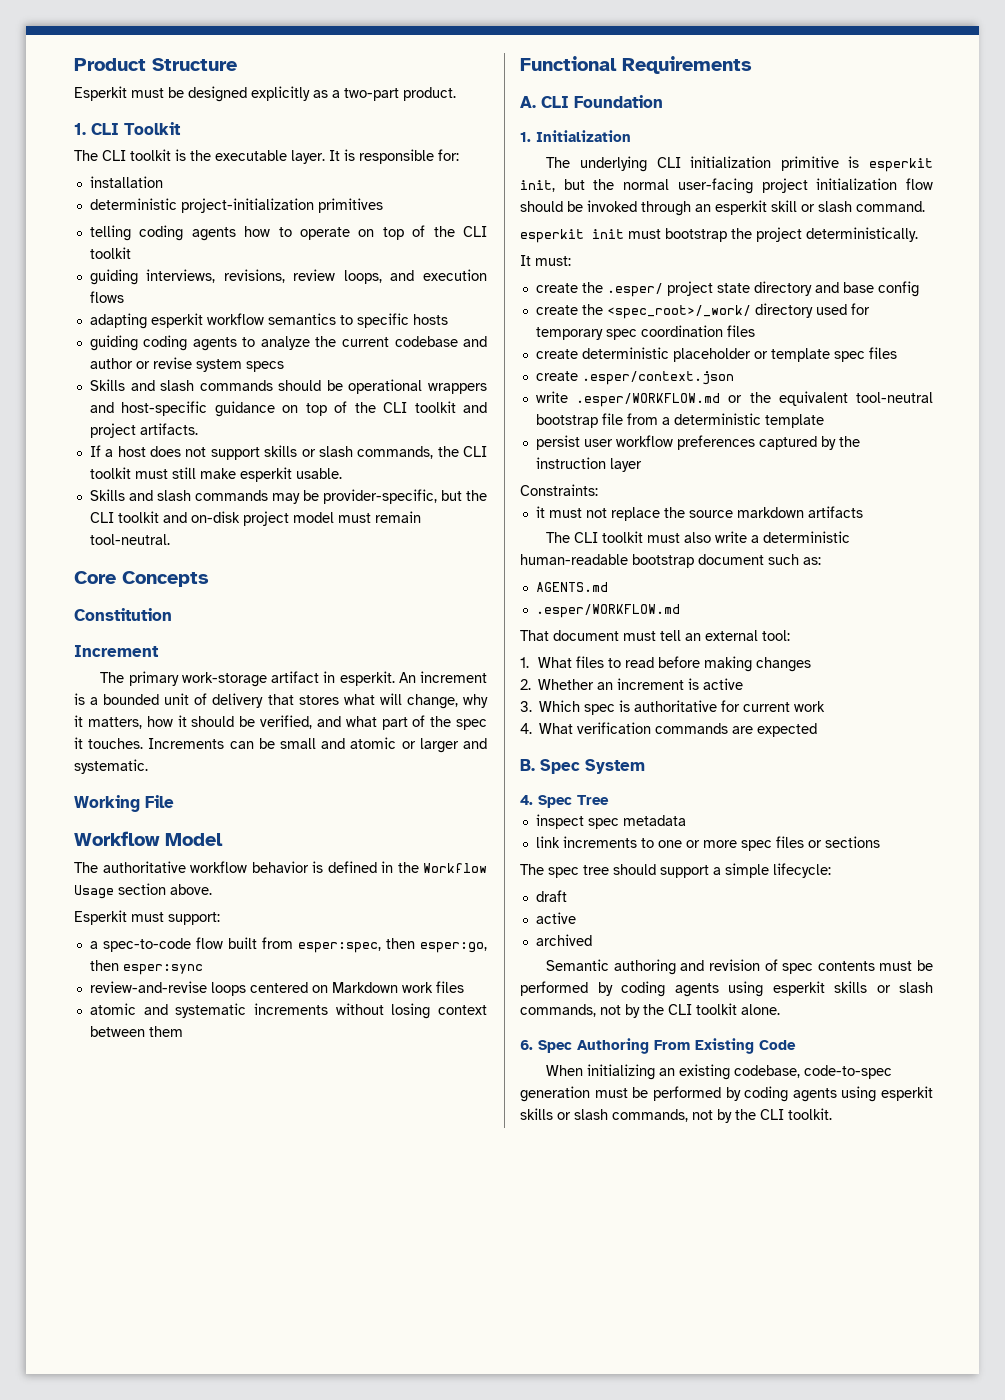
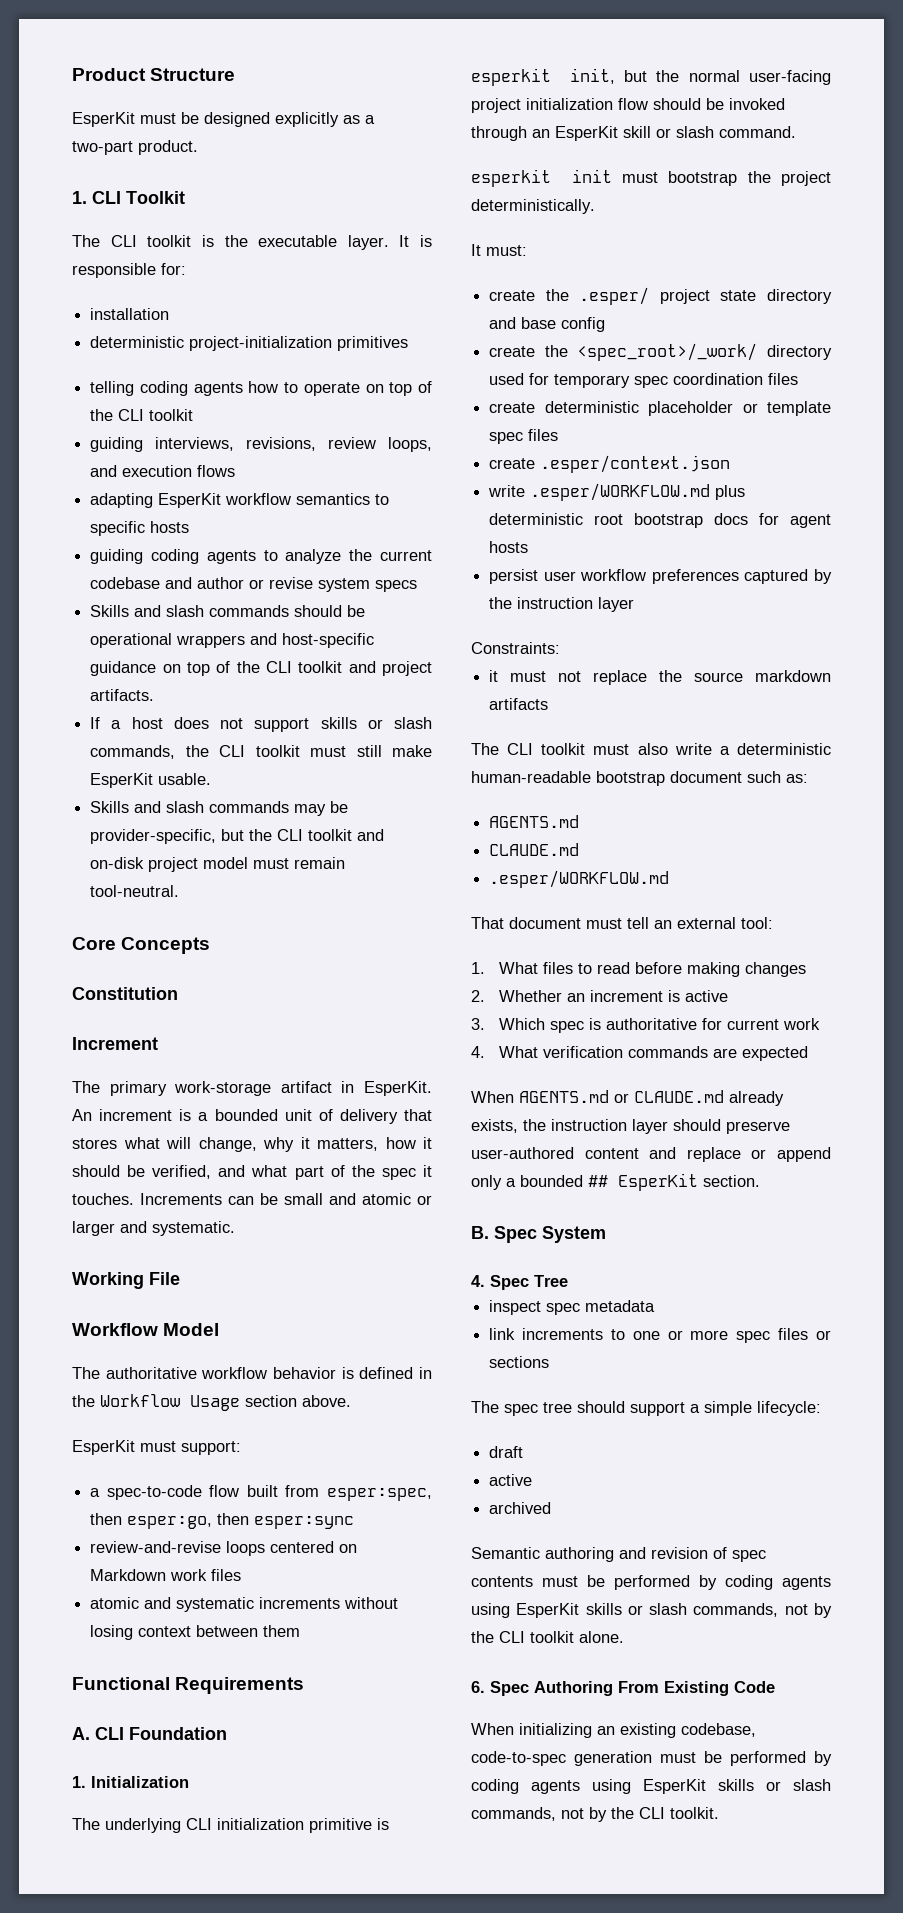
[74,86,127,101] Esperkit -> [72,112,135,127] EsperKit
[150,313,203,328] esperkit -> [158,493,222,508] EsperKit
[239,467,292,482] esperkit -> [90,773,154,788] EsperKit
[339,671,395,686] esperkit. -> [364,1081,432,1096] EsperKit.
[74,910,127,925] Esperkit -> [72,1440,135,1455] EsperKit
[715,200,767,215] esperkit -> [555,126,618,141] EsperKit
[728,391,933,406] [535,413,824,428] or the equivalent tool-neutral bootstrap file from a deterministic template -> [715,485,746,500] [489,513,831,528] [489,541,529,553] plus deterministic root bootstrap docs for agent hosts
(608, 587) none -> [489,843,580,856] // CLAUDE.md
(818, 730) none -> [471,1090,784,1106] [471,1119,790,1134] [471,1147,831,1162] [471,1173,760,1191] // When AGENTS.md or CLAUDE.md already exists, the instruction layer should preserve user-authored content and replace or append only a bounded ## EsperKit section.
[772,981,825,996] esperkit -> [516,1603,580,1618] EsperKit
[881,1086,933,1101] esperkit -> [643,1779,706,1794] EsperKit

